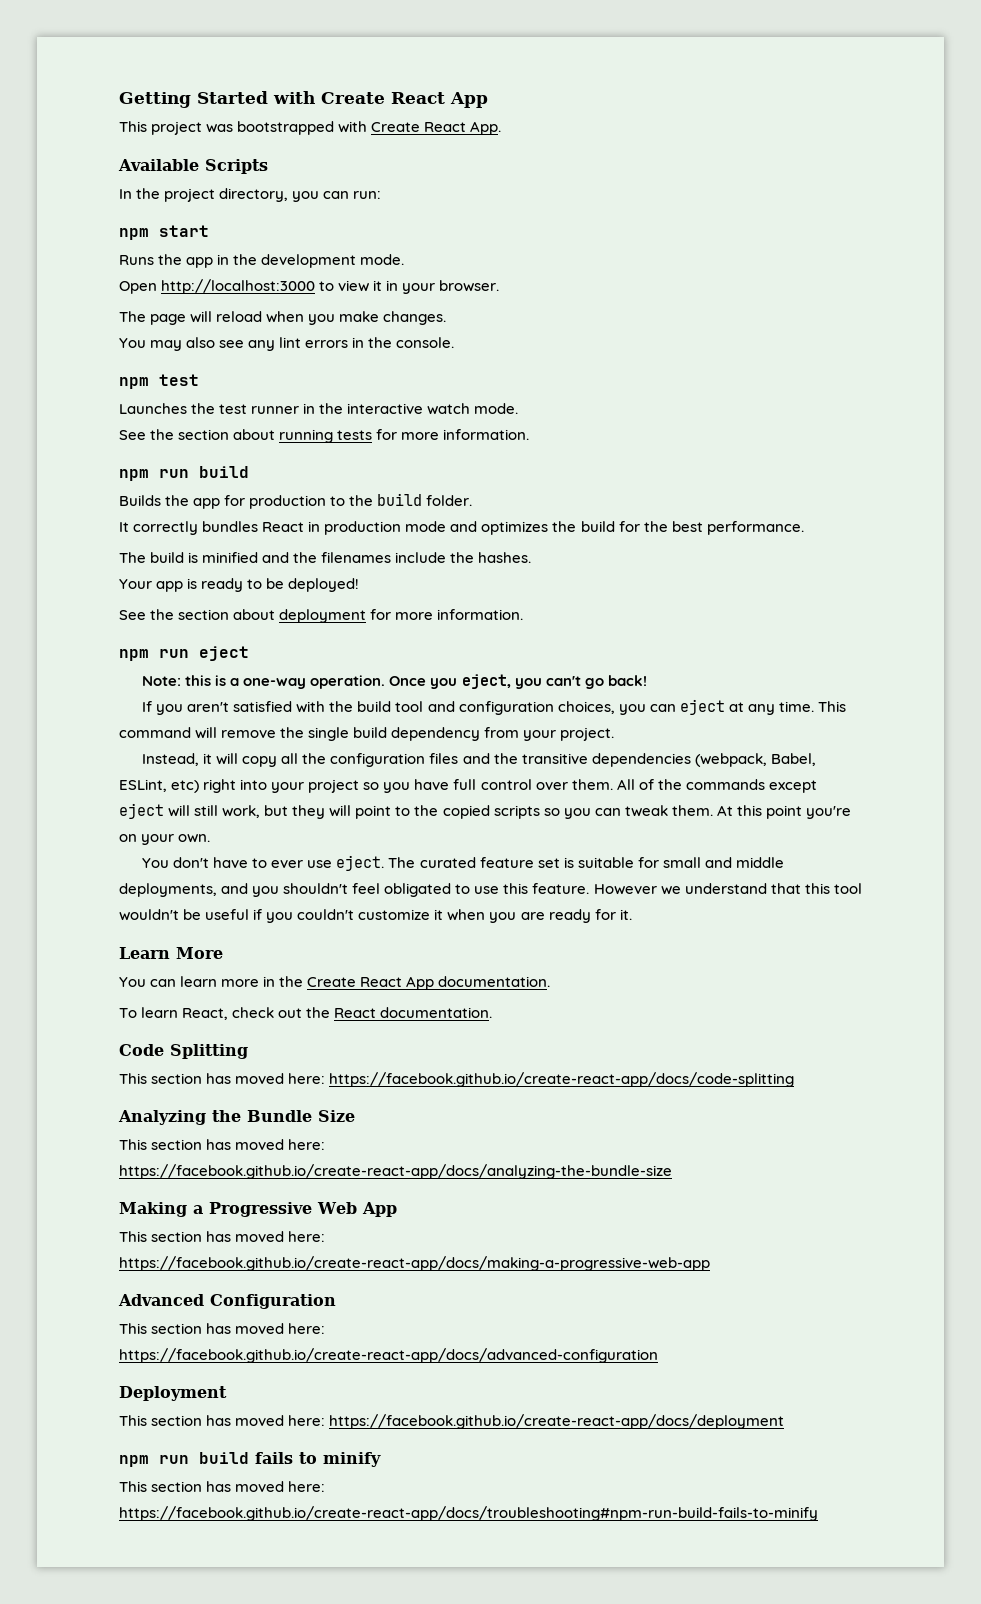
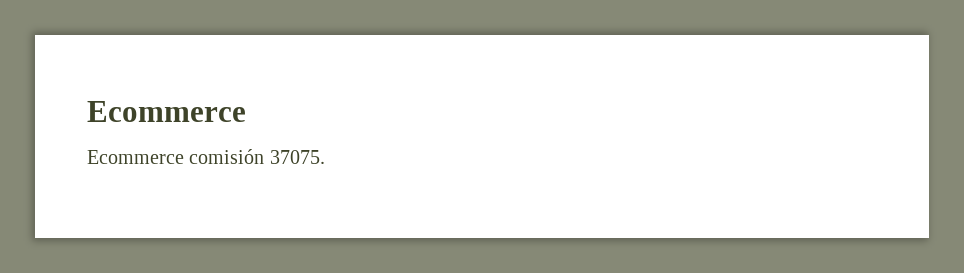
[119,91,488,108] [119,121,502,135] [118,159,268,174] [119,188,382,202] [119,225,209,240] [119,254,405,268] [119,279,500,294] [119,311,447,325] [119,337,455,351] [119,374,199,389] [119,403,519,415] [119,429,530,443] [119,466,249,481] [119,493,473,509] [119,521,804,535] [119,552,532,563] [119,578,360,592] [119,609,524,623] [119,646,249,661] [142,674,647,689] [142,699,846,715] [119,727,615,741] [142,753,816,767] [119,779,817,793] [119,803,851,819] [119,834,211,845] [142,855,784,871] [119,883,862,897] [119,909,632,923] [119,947,223,959] [119,976,551,990] [119,1007,493,1020] [119,1044,248,1059] [119,1072,795,1087] [118,1110,355,1125] [119,1139,326,1150] [119,1164,672,1179] [119,1202,397,1217] [119,1231,326,1242] [119,1256,710,1271] [118,1294,336,1309] [119,1323,326,1334] [119,1348,658,1363] [119,1386,227,1401] [119,1414,785,1429] [119,1452,381,1467] [119,1481,326,1492] [119,1506,818,1521] Getting Started with Create React App // This project was bootstrapped with Create React App. // Available Scripts // In the project directory, you can run: // npm start // Runs the app in the development mode. // Open http://localhost:3000 to view it in your browser. // The page will reload when you make changes. // You may also see any lint errors in the console. // npm test // Launches the test runner in the interactive watch mode. // See the section about running tests for more information. // npm run build // Builds the app for production to the build folder. // It correctly bundles React in production mode and optimizes the build for the best performance. // The build is minified and the filenames include the hashes. // Your app is ready to be deployed! // See the section about deployment for more information. // npm run eject // Note: this is a one-way operation. Once you eject, you can't go back! // If you aren't satisfied with the build tool and configuration choices, you can eject at any time. This command will remove the single build dependency from your project. // Instead, it will copy all the configuration files and the transitive dependencies (webpack, Babel, ESLint, etc) right into your project so you have full control over them. All of the commands except eject will still work, but they will point to the copied scripts so you can tweak them. At this point you're on your own. // You don't have to ever use eject. The curated feature set is suitable for small and middle deployments, and you shouldn't feel obligated to use this feature. However we understand that this tool wouldn't be useful if you couldn't customize it when you are ready for it. // Learn More // You can learn more in the Create React App documentation. // To learn React, check out the React documentation. // Code Splitting // This section has moved here: https://facebook.github.io/create-react-app/docs/code-splitting // Analyzing the Bundle Size // This section has moved here: https://facebook.github.io/create-react-app/docs/analyzing-the-bundle-size // Making a Progressive Web App // This section has moved here: https://facebook.github.io/create-react-app/docs/making-a-progressive-web-app // Advanced Configuration // This section has moved here: https://facebook.github.io/create-react-app/docs/advanced-configuration // Deployment // This section has moved here: https://facebook.github.io/create-react-app/docs/deployment // npm run build fails to minify // This section has moved here: https://facebook.github.io/create-react-app/docs/troubleshooting#npm-run-build-fails-to-minify -> [87,101,246,122] [87,149,325,164] Ecommerce // Ecommerce comisión 37075.

